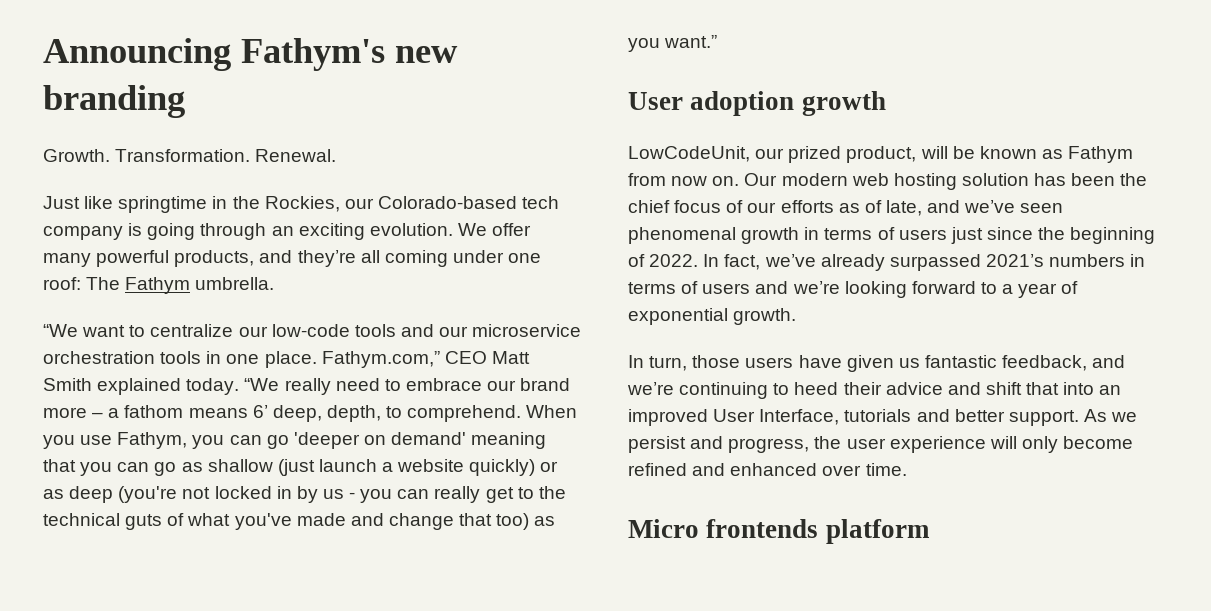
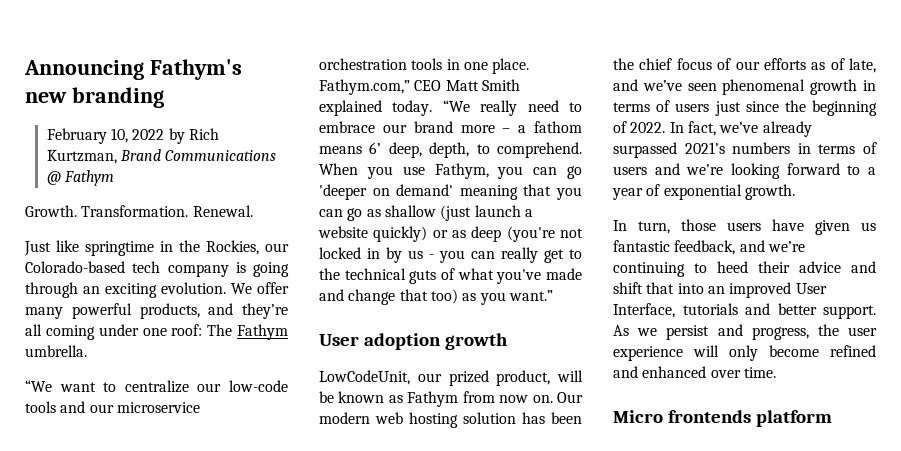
(185, 101) none -> [46,128,219,144] [46,149,277,164] [46,170,114,186] // February 10, 2022 by Rich Kurtzman, Brand Communications @ Fathym

